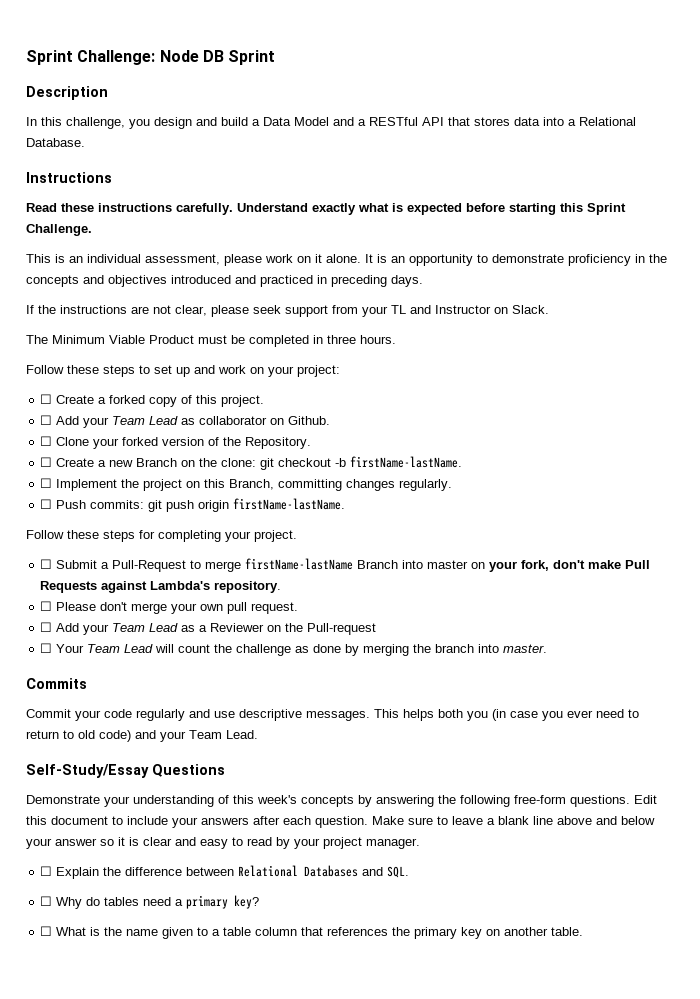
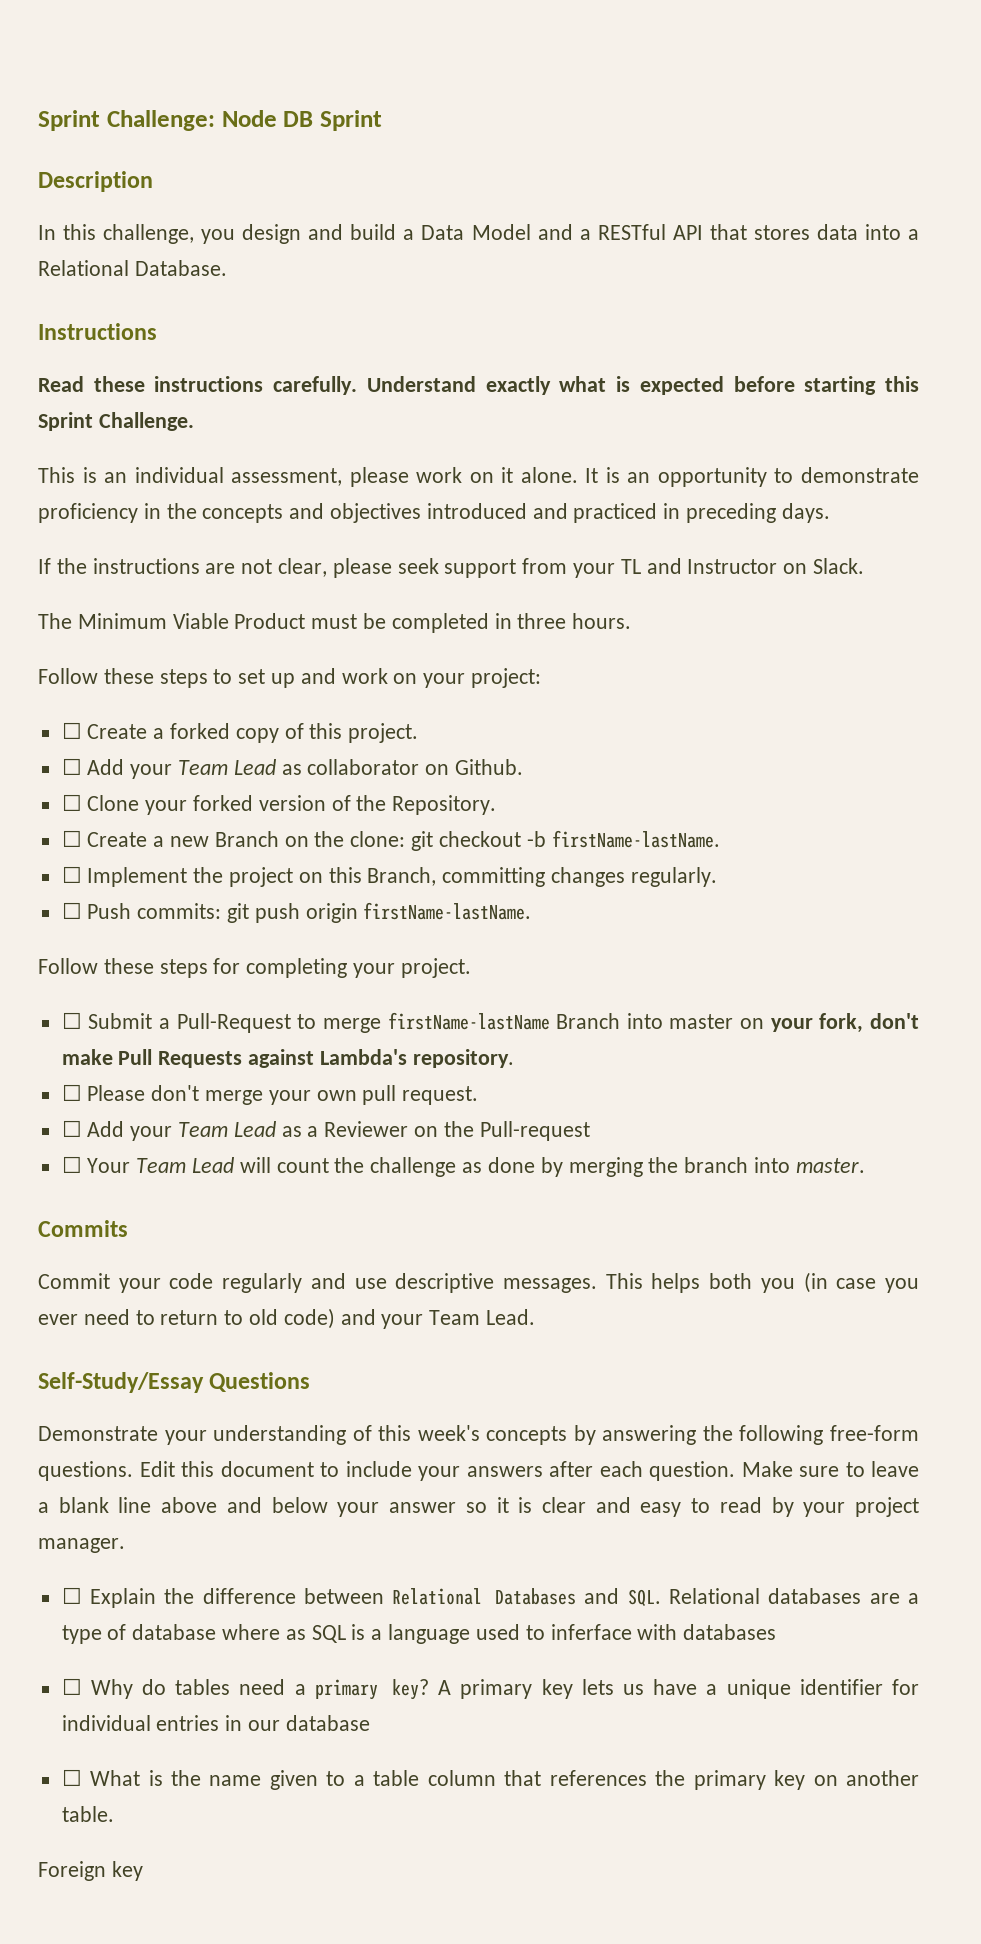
(410, 872) none -> [669,1588,920,1604] [61,1624,777,1644] Relational databases are a type of database where as SQL is a language used to inferface with databases
(260, 902) none -> [438,1679,920,1699] [61,1715,370,1731] A primary key lets us have a unique identifier for individual entries in our database
(584, 931) none -> [38,1861,143,1881] // Foreign key

